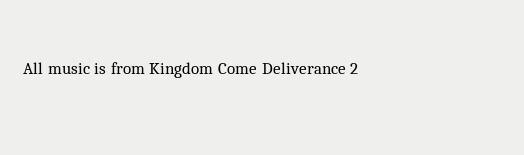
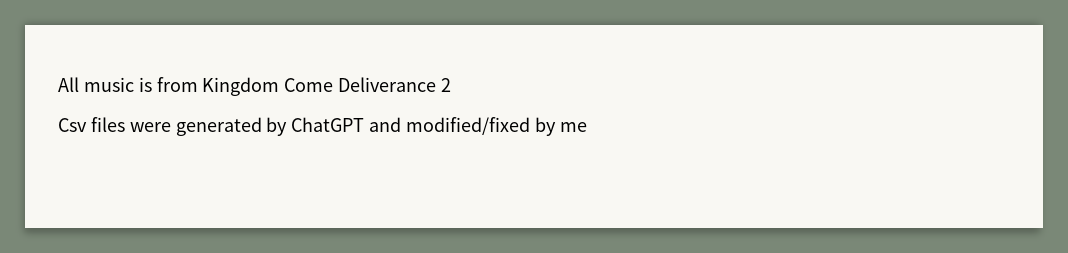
(359, 68) none -> [58,117,587,136] // Csv files were generated by ChatGPT and modified/fixed by me

